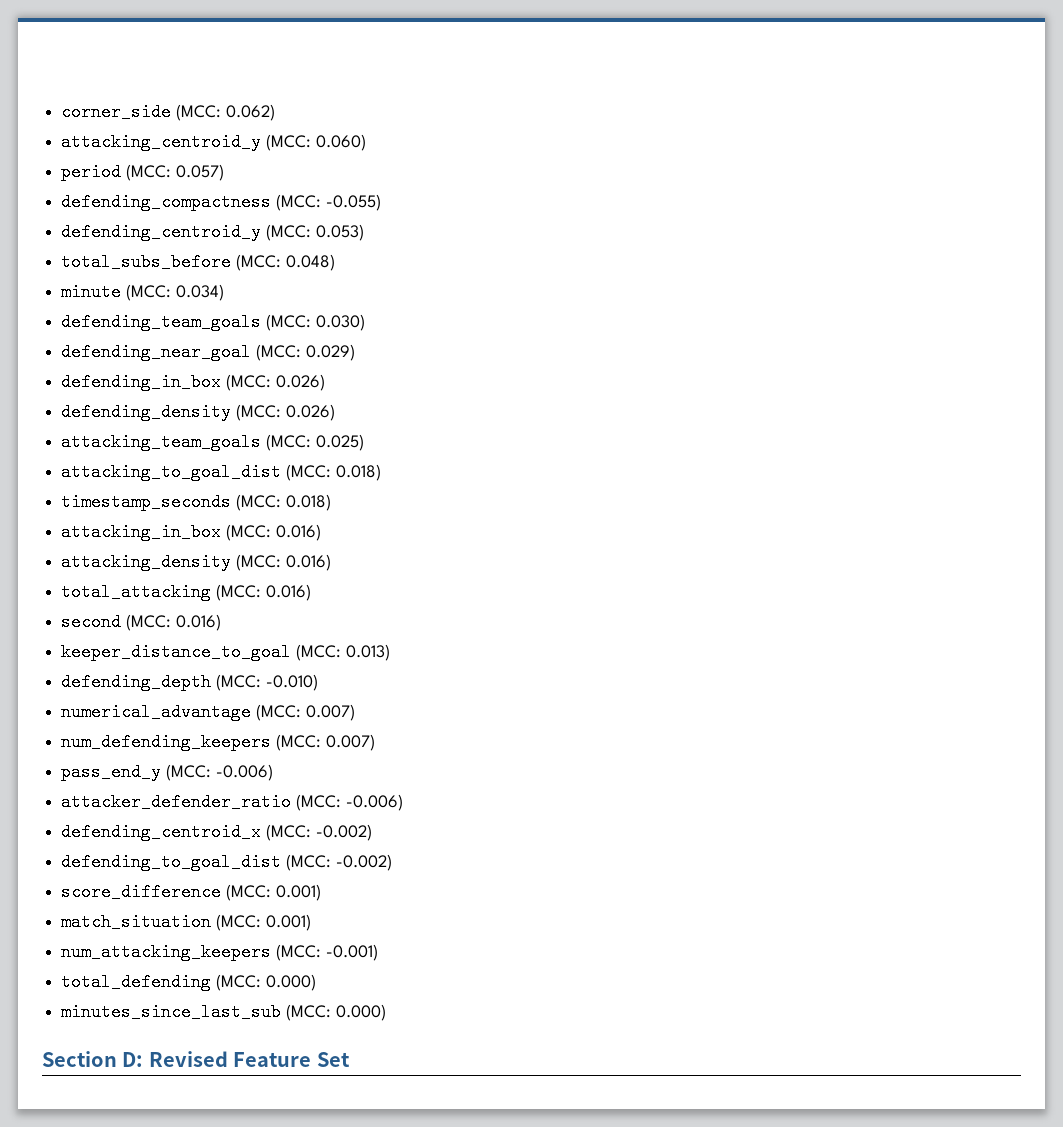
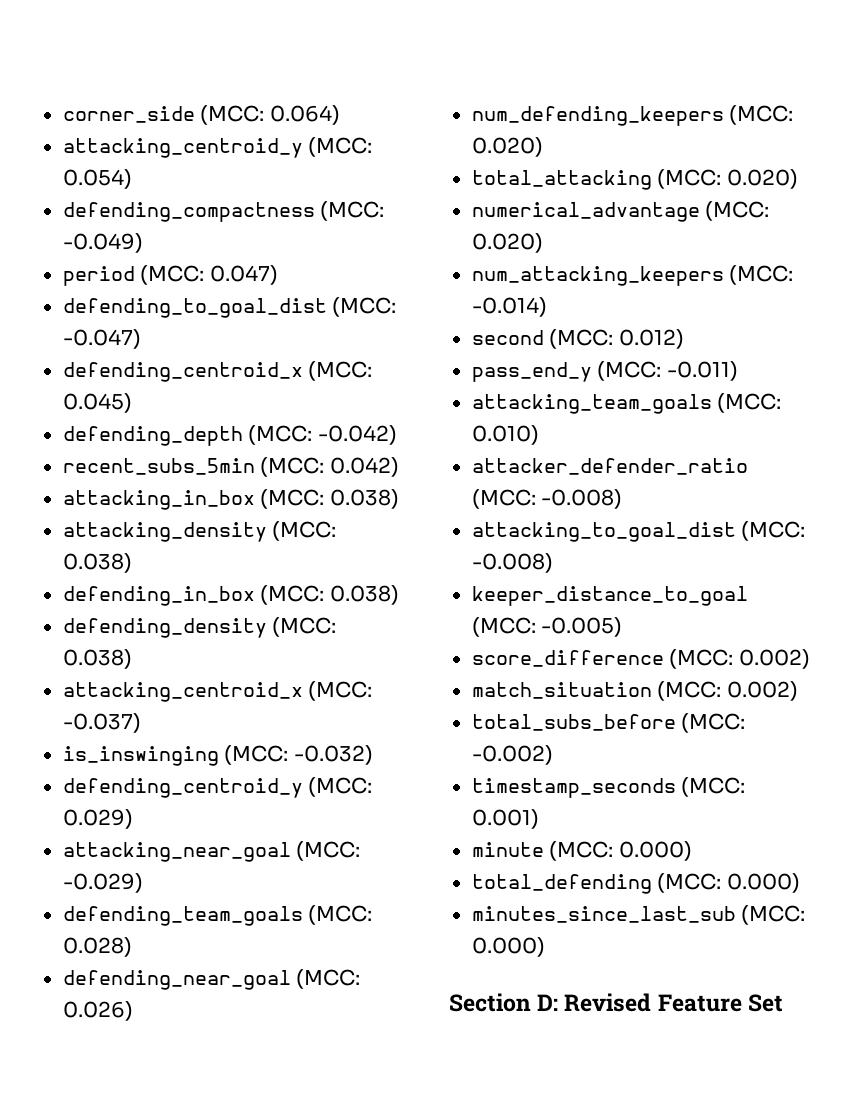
[225,104,275,121] 0.062) -> [269,105,340,125] 0.064)
[315,134,366,151] [61,163,224,181] [61,193,381,211] [61,223,364,241] [61,253,335,271] [61,283,224,301] [61,313,365,331] [61,343,355,361] [61,373,325,391] [61,403,335,421] [61,433,364,451] [61,463,381,481] [61,493,331,511] [61,523,321,541] [61,553,331,571] [61,583,311,601] [61,613,221,631] [61,643,390,661] [61,673,318,691] [61,703,355,721] [61,733,375,751] [61,763,273,781] [61,793,403,811] [61,823,372,841] [61,853,392,871] [61,883,321,901] [61,913,311,931] [61,943,378,961] 0.060) // period (MCC: 0.057) // defending_compactness (MCC: -0.055) // defending_centroid_y (MCC: 0.053) // total_subs_before (MCC: 0.048) // minute (MCC: 0.034) // defending_team_goals (MCC: 0.030) // defending_near_goal (MCC: 0.029) // defending_in_box (MCC: 0.026) // defending_density (MCC: 0.026) // attacking_team_goals (MCC: 0.025) // attacking_to_goal_dist (MCC: 0.018) // timestamp_seconds (MCC: 0.018) // attacking_in_box (MCC: 0.016) // attacking_density (MCC: 0.016) // total_attacking (MCC: 0.016) // second (MCC: 0.016) // keeper_distance_to_goal (MCC: 0.013) // defending_depth (MCC: -0.010) // numerical_advantage (MCC: 0.007) // num_defending_keepers (MCC: 0.007) // pass_end_y (MCC: -0.006) // attacker_defender_ratio (MCC: -0.006) // defending_centroid_x (MCC: -0.002) // defending_to_goal_dist (MCC: -0.002) // score_difference (MCC: 0.001) // match_situation (MCC: 0.001) // num_attacking_keepers (MCC: -0.001) -> [62,169,132,189] [62,201,385,222] [62,233,143,253] [62,265,278,286] [62,297,397,318] [62,329,141,349] [62,361,373,382] [62,393,132,413] [62,425,397,446] [62,457,399,477] [62,489,399,510] [62,521,337,542] [62,553,132,573] [62,585,399,606] [62,617,337,638] [62,649,132,669] [62,681,373,702] [62,713,141,733] [62,745,373,766] [62,777,373,798] [62,809,133,829] [62,841,361,862] [62,873,143,893] [62,905,373,926] [62,937,132,957] [62,969,361,990] [62,1001,133,1021] [471,105,794,126] [471,137,543,157] [471,169,798,190] [471,201,770,222] [471,233,543,253] [471,265,794,286] [471,297,547,317] [471,329,684,349] [471,361,738,382] [471,393,782,414] [471,425,539,445] [471,458,748,475] [471,489,623,509] [471,521,806,542] [471,553,553,573] [471,586,748,606] [471,617,623,637] [471,649,810,669] [471,681,798,701] [471,713,746,733] [471,745,553,765] [471,777,746,798] [471,809,539,829] [471,841,692,861] 0.054) // defending_compactness (MCC: -0.049) // period (MCC: 0.047) // defending_to_goal_dist (MCC: -0.047) // defending_centroid_x (MCC: 0.045) // defending_depth (MCC: -0.042) // recent_subs_5min (MCC: 0.042) // attacking_in_box (MCC: 0.038) // attacking_density (MCC: 0.038) // defending_in_box (MCC: 0.038) // defending_density (MCC: 0.038) // attacking_centroid_x (MCC: -0.037) // is_inswinging (MCC: -0.032) // defending_centroid_y (MCC: 0.029) // attacking_near_goal (MCC: -0.029) // defending_team_goals (MCC: 0.028) // defending_near_goal (MCC: 0.026) // num_defending_keepers (MCC: 0.020) // total_attacking (MCC: 0.020) // numerical_advantage (MCC: 0.020) // num_attacking_keepers (MCC: -0.014) // second (MCC: 0.012) // pass_end_y (MCC: -0.011) // attacking_team_goals (MCC: 0.010) // attacker_defender_ratio (MCC: -0.008) // attacking_to_goal_dist (MCC: -0.008) // keeper_distance_to_goal (MCC: -0.005) // score_difference (MCC: 0.002) // match_situation (MCC: 0.002) // total_subs_before (MCC: -0.002) // timestamp_seconds (MCC: 0.001) // minute (MCC: 0.000)

